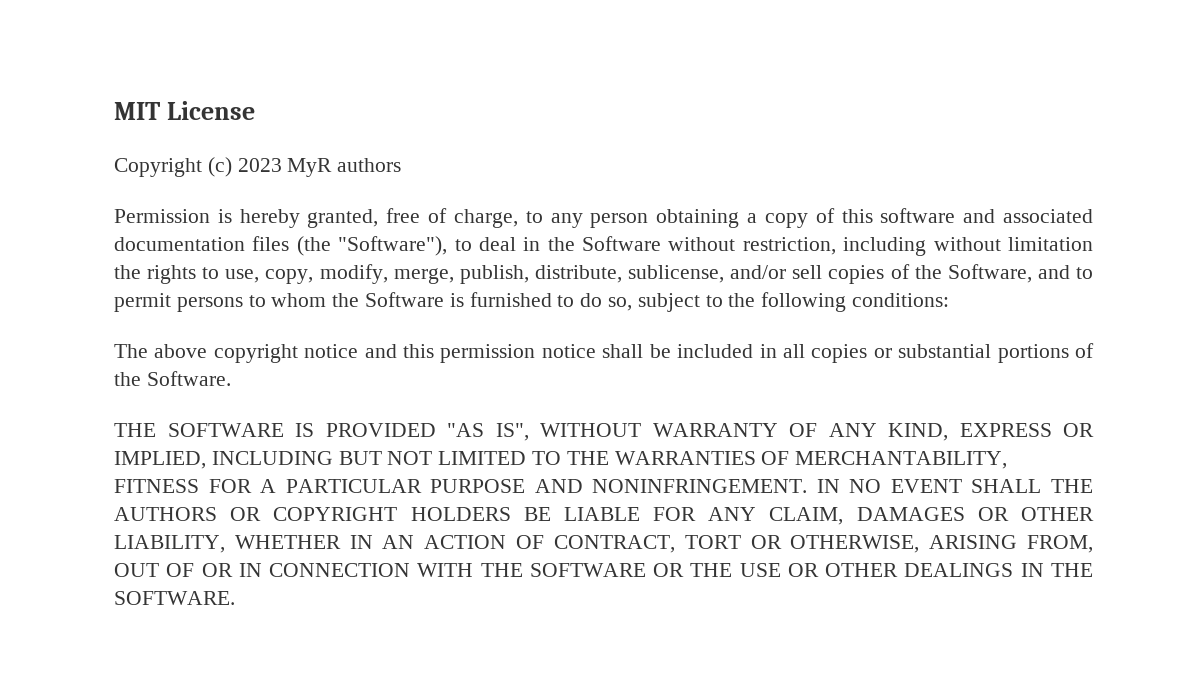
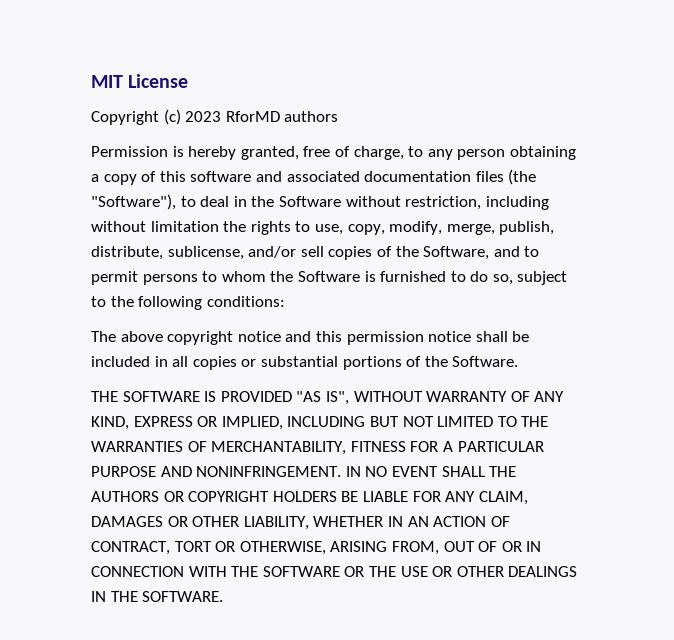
[287,158,333,177] MyR -> [225,111,280,122] RforMD

